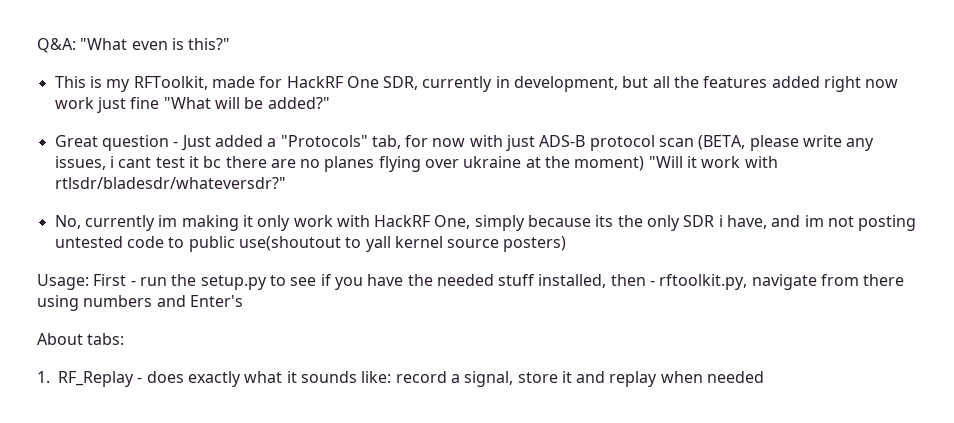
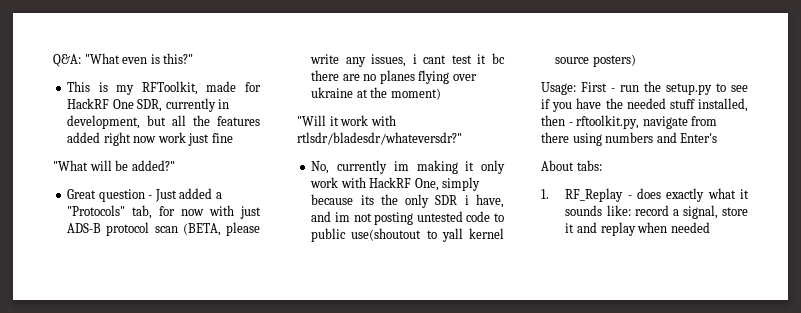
(160, 103) none -> (233, 138) //
(645, 163) none -> (441, 94) //

